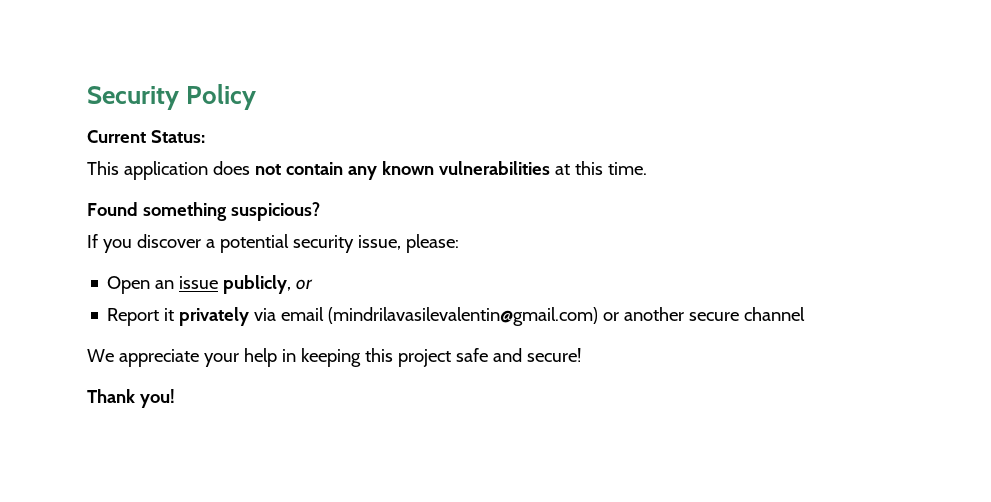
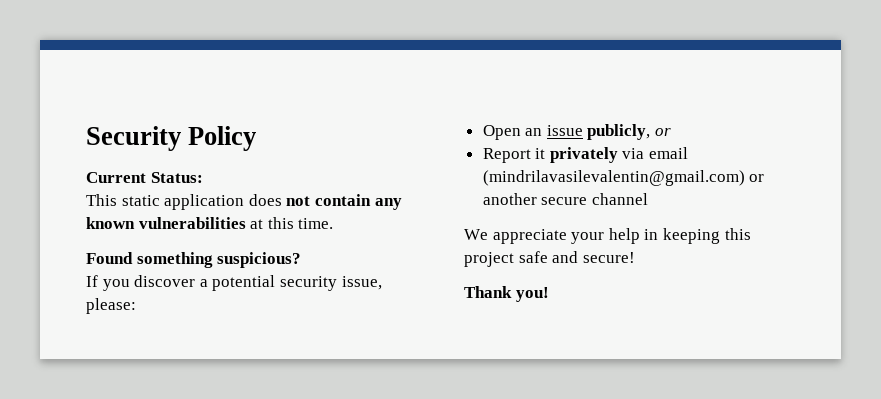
(119, 168) none -> [121,195,160,206] static

